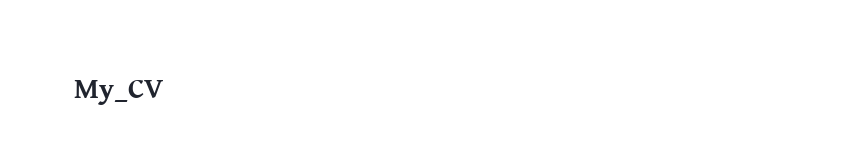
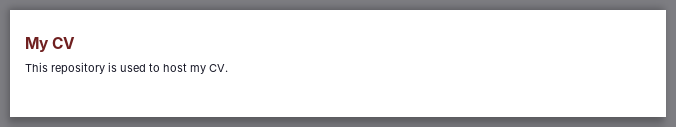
[74,79,163,105] My_CV -> [25,37,76,52] [25,62,228,75] My CV // This repository is used to host my CV.

